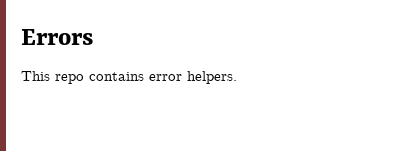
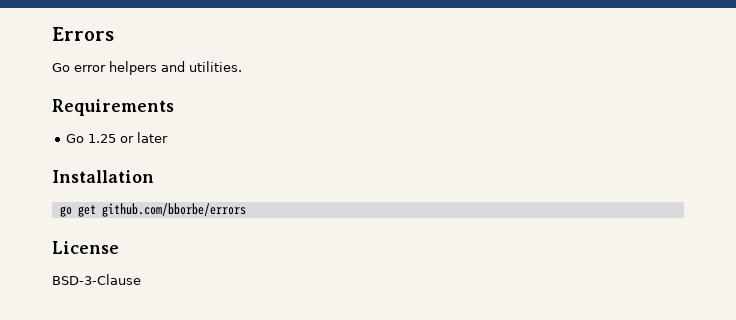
[21,71,237,84] This repo contains error helpers. -> [52,61,242,75] [52,99,174,116] [66,132,169,143] [52,170,154,183] [59,203,246,217] [52,241,119,254] [52,274,141,285] Go error helpers and utilities. // Requirements // Go 1.25 or later // Installation // go get github.com/bborbe/errors // License // BSD-3-Clause

